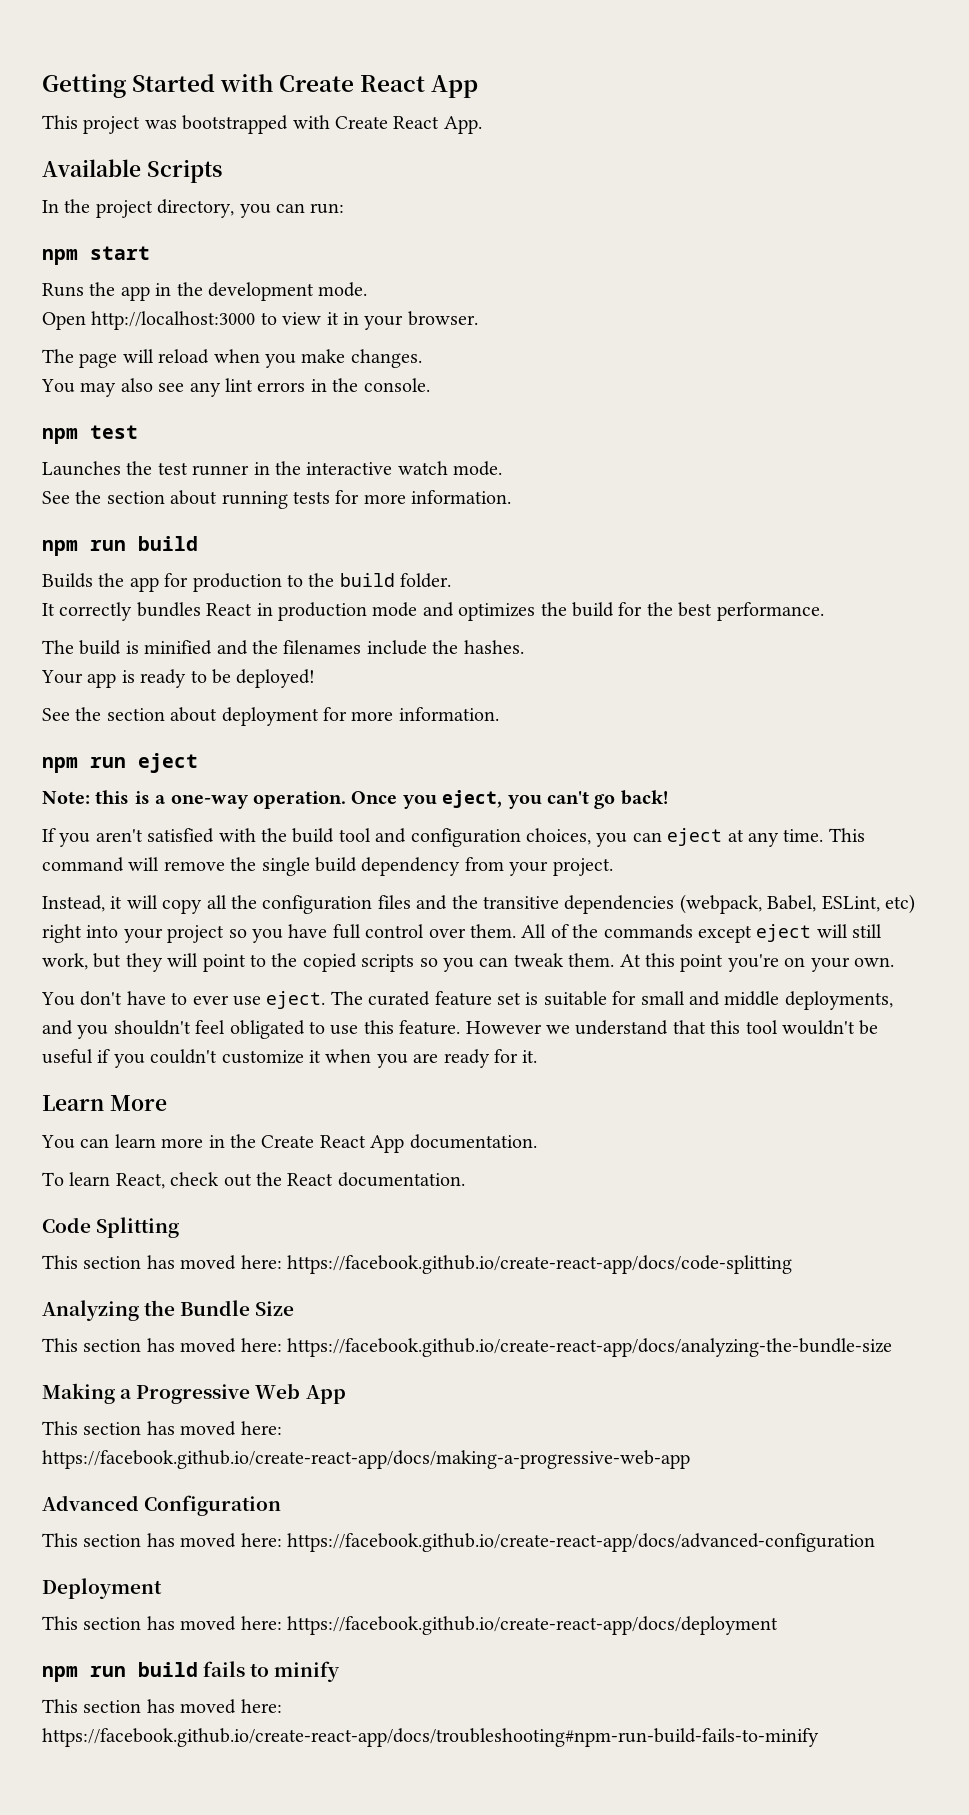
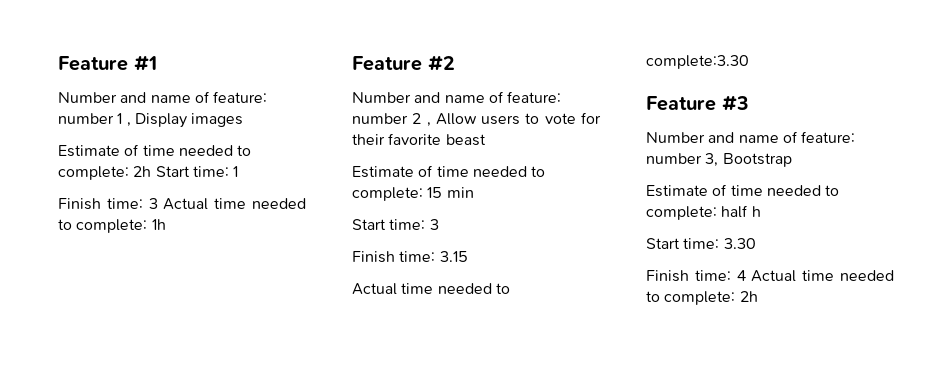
[42,74,479,98] [42,115,482,134] [42,159,222,183] [42,199,345,218] [42,246,150,265] [42,282,368,301] [42,311,478,330] [42,349,422,368] [41,378,430,397] [42,425,138,444] [42,461,503,476] [42,490,512,509] [42,536,198,556] [42,573,452,592] [42,602,824,621] [42,640,524,655] [41,669,316,688] [42,707,499,726] [42,753,198,773] [42,790,668,809] [42,828,865,847] [42,857,613,876] [42,894,915,914] [42,924,883,943] [42,953,894,972] [41,991,893,1010] [42,1020,879,1039] [42,1049,538,1068] [42,1095,167,1111] [41,1134,537,1153] [42,1172,465,1189] [42,1217,180,1238] [42,1255,792,1274] [42,1300,295,1321] [42,1338,892,1357] [42,1383,346,1404] [42,1421,282,1436] [42,1450,690,1469] [42,1495,282,1516] [42,1533,875,1552] [42,1578,162,1599] [42,1616,778,1635] [42,1661,341,1682] [42,1699,282,1714] [42,1728,819,1747] Getting Started with Create React App // This project was bootstrapped with Create React App. // Available Scripts // In the project directory, you can run: // npm start // Runs the app in the development mode. // Open http://localhost:3000 to view it in your browser. // The page will reload when you make changes. // You may also see any lint errors in the console. // npm test // Launches the test runner in the interactive watch mode. // See the section about running tests for more information. // npm run build // Builds the app for production to the build folder. // It correctly bundles React in production mode and optimizes the build for the best performance. // The build is minified and the filenames include the hashes. // Your app is ready to be deployed! // See the section about deployment for more information. // npm run eject // Note: this is a one-way operation. Once you eject, you can't go back! // If you aren't satisfied with the build tool and configuration choices, you can eject at any time. This command will remove the single build dependency from your project. // Instead, it will copy all the configuration files and the transitive dependencies (webpack, Babel, ESLint, etc) right into your project so you have full control over them. All of the commands except eject will still work, but they will point to the copied scripts so you can tweak them. At this point you're on your own. // You don't have to ever use eject. The curated feature set is suitable for small and middle deployments, and you shouldn't feel obligated to use this feature. However we understand that this tool wouldn't be useful if you couldn't customize it when you are ready for it. // Learn More // You can learn more in the Create React App documentation. // To learn React, check out the React documentation. // Code Splitting // This section has moved here: https://facebook.github.io/create-react-app/docs/code-splitting // Analyzing the Bundle Size // This section has moved here: https://facebook.github.io/create-react-app/docs/analyzing-the-bundle-size // Making a Progressive Web App // This section has moved here: https://facebook.github.io/create-react-app/docs/making-a-progressive-web-app // Advanced Configuration // This section has moved here: https://facebook.github.io/create-react-app/docs/advanced-configuration // Deployment // This section has moved here: https://facebook.github.io/create-react-app/docs/deployment // npm run build fails to minify // This section has moved here: https://facebook.github.io/create-react-app/docs/troubleshooting#npm-run-build-fails-to-minify -> [58,55,157,71] [58,91,268,103] [58,113,244,128] [58,144,252,157] [58,166,239,180] [58,198,306,210] [58,219,166,233] [352,55,455,71] [352,91,562,103] [352,112,601,127] [352,133,486,146] [352,165,546,178] [352,187,474,201] [352,219,439,230] [352,251,468,263] [352,283,510,295] [646,55,749,69] [646,95,749,111] [646,131,856,143] [646,153,792,167] [646,184,840,197] [646,205,761,220] [646,238,756,249] [646,270,894,282] [646,291,758,305] Feature #1 // Number and name of feature: number 1 , Display images // Estimate of time needed to complete: 2h Start time: 1 // Finish time: 3 Actual time needed to complete: 1h // Feature #2 // Number and name of feature: number 2 , Allow users to vote for their favorite beast // Estimate of time needed to complete: 15 min // Start time: 3 // Finish time: 3.15 // Actual time needed to complete:3.30 // Feature #3 // Number and name of feature: number 3, Bootstrap // Estimate of time needed to complete: half h // Start time: 3.30 // Finish time: 4 Actual time needed to complete: 2h

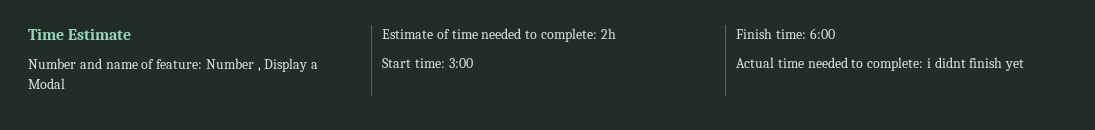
[58,55,157,71] [58,91,268,103] [58,113,244,128] Feature #1 // Number and name of feature: number 1 , Display images -> [28,28,132,40] [28,58,319,72] [28,78,65,89] Time Estimate // Number and name of feature: Number , Display a Modal
[155,166,239,177] [58,198,306,210] [58,219,166,233] [352,55,455,71] [352,91,562,103] [352,112,601,127] [352,133,486,146] [352,165,546,178] [352,187,474,201] [352,219,439,230] [352,251,468,263] [352,283,510,295] [646,55,749,69] [646,95,749,111] [646,131,856,143] [646,153,792,167] [646,184,840,197] [646,205,761,220] [646,238,756,249] [646,270,894,282] [646,291,758,305] Start time: 1 // Finish time: 3 Actual time needed to complete: 1h // Feature #2 // Number and name of feature: number 2 , Allow users to vote for their favorite beast // Estimate of time needed to complete: 15 min // Start time: 3 // Finish time: 3.15 // Actual time needed to complete:3.30 // Feature #3 // Number and name of feature: number 3, Bootstrap // Estimate of time needed to complete: half h // Start time: 3.30 // Finish time: 4 Actual time needed to complete: 2h -> [382,58,473,68] [736,28,835,39] [736,57,1025,71] // Start time: 3:00 // Finish time: 6:00 // Actual time needed to complete: i didnt finish yet

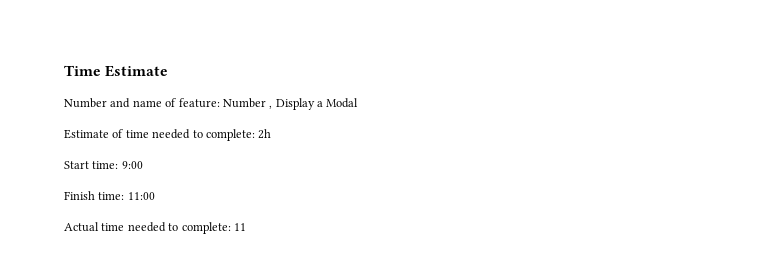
[448,58,473,68] 3:00 -> [121,161,143,169] 9:00
[809,28,835,39] 6:00 -> [127,192,155,200] 11:00
[926,57,1025,71] i didnt finish yet -> [233,223,246,231] 11

